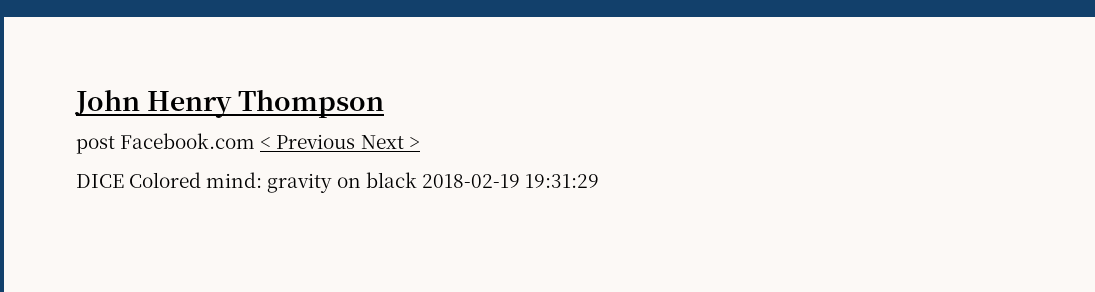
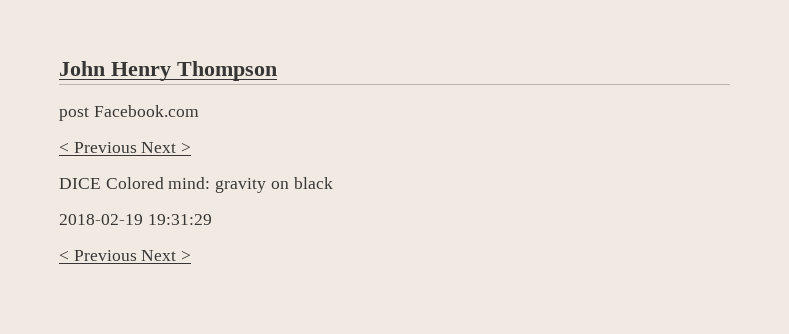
(256, 141) none -> (199, 111) //
(417, 180) none -> (333, 183) //
(599, 181) none -> [59,250,192,261] // < Previous Next >

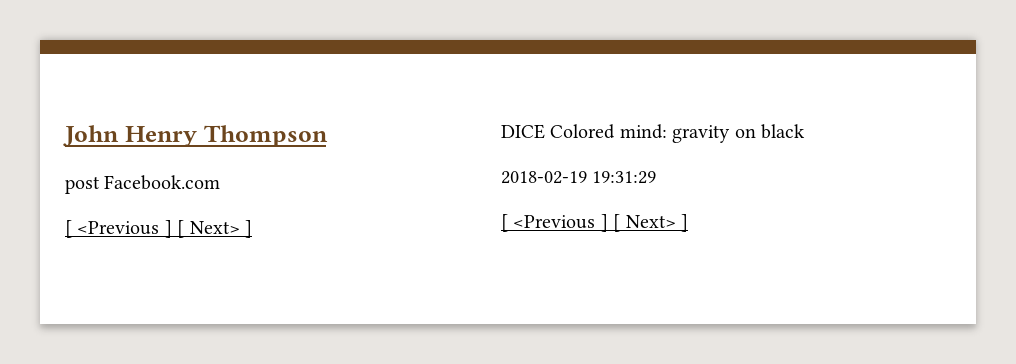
[59,142,192,153] < Previous Next > -> [65,220,253,238] [ <Previous ] [ Next> ]
[59,250,192,261] < Previous Next > -> [501,214,688,232] [ <Previous ] [ Next> ]

